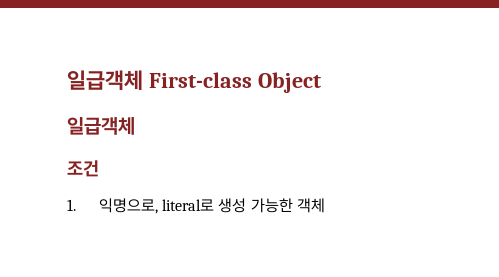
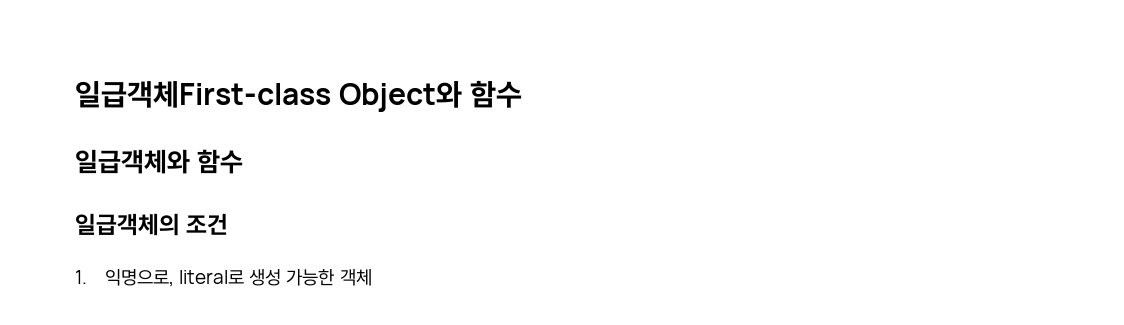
[67,70,321,93] [67,117,135,135] 일급객체 First-class Object // 일급객체 // -> [75,80,523,112] [75,149,244,174] [75,213,180,236] 일급객체First-class Object와 함수 // 일급객체와 함수 // 일급객체의

